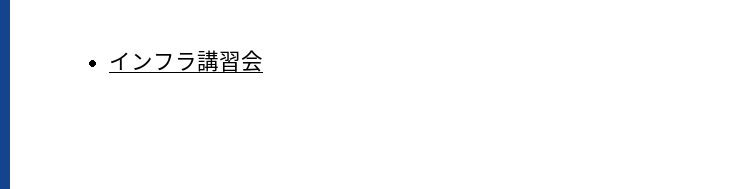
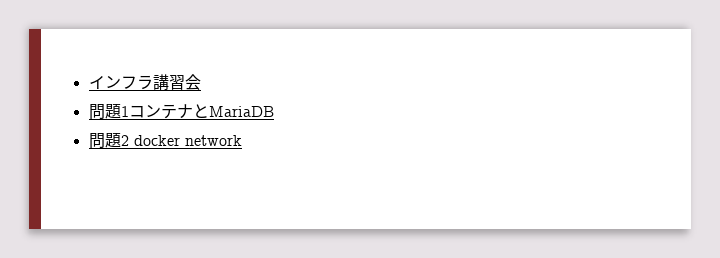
(263, 61) none -> [88,104,274,120] [88,133,242,149] // 問題1コンテナとMariaDB // 問題2 docker network

